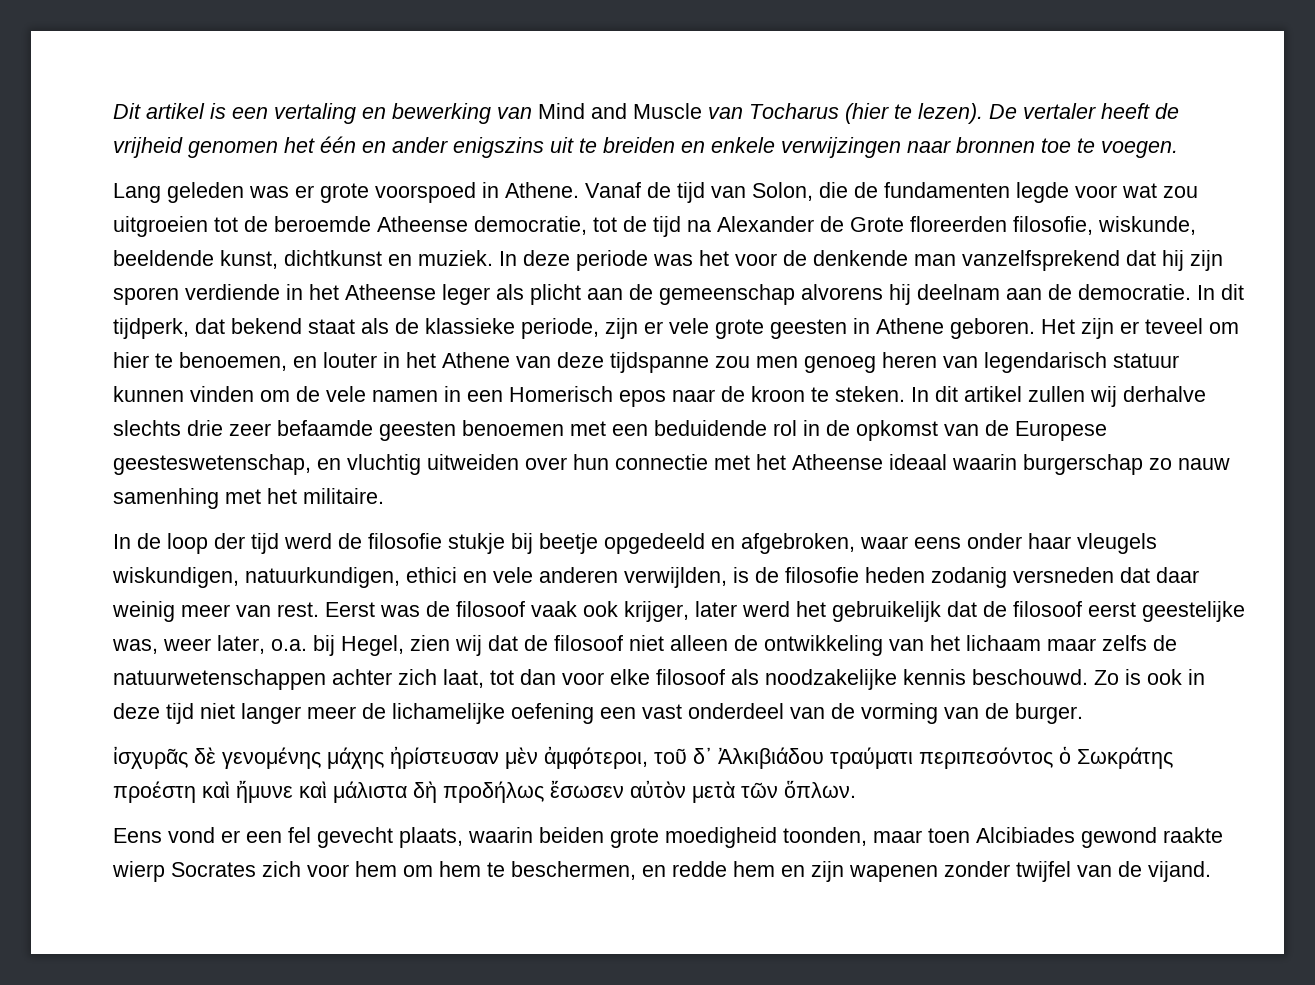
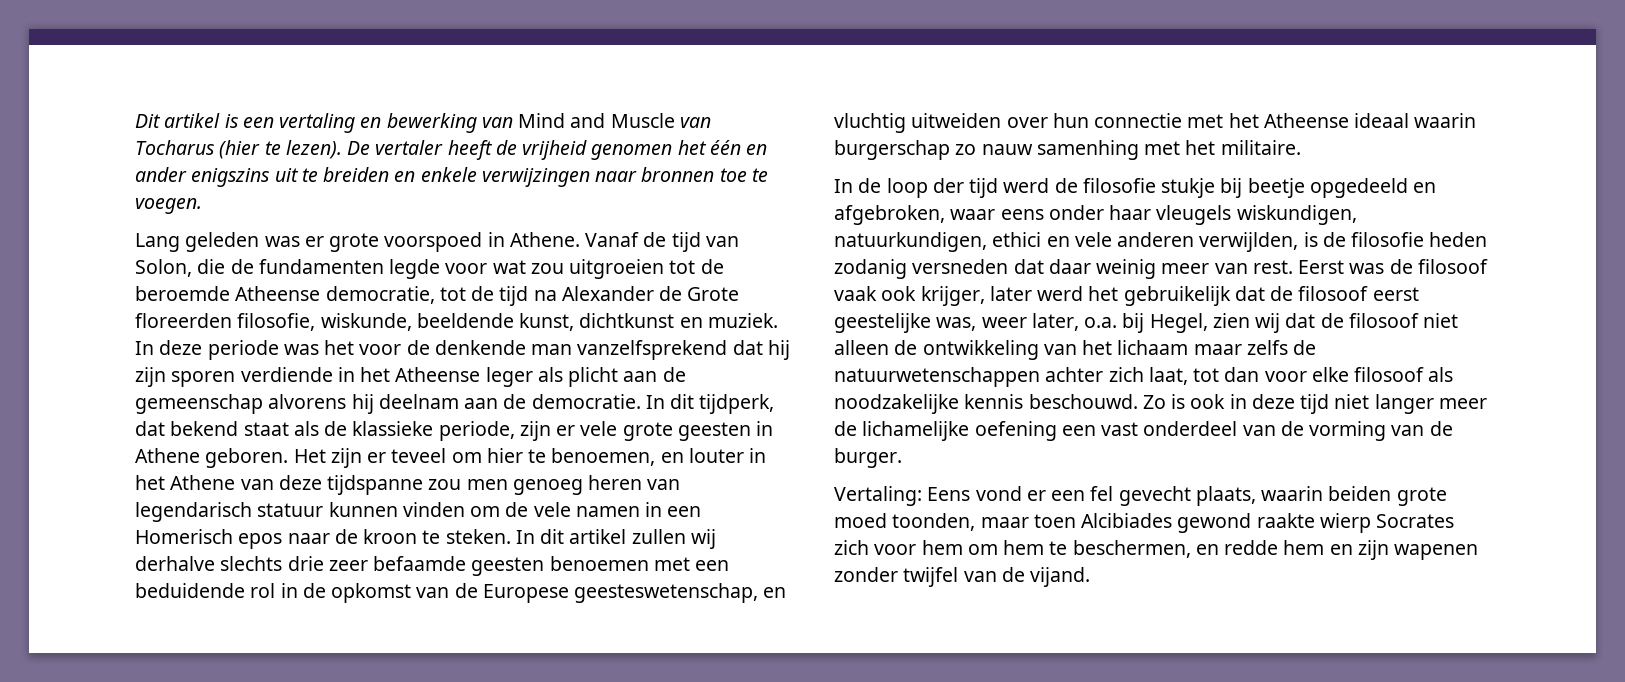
[113,746,1173,769] [113,780,856,803] ἰσχυρᾶς δὲ γενομένης μάχης ἠρίστευσαν μὲν ἀμφότεροι, τοῦ δ᾽ Ἀλκιβιάδου τραύματι περιπεσόντος ὁ Σωκράτης προέστη καὶ ἤμυνε καὶ μάλιστα δὴ προδήλως ἔσωσεν αὐτὸν μετὰ τῶν ὅπλων. // -> [834,486,922,506] Vertaling:
[665,827,777,848] moedigheid -> [834,513,887,528] moed

